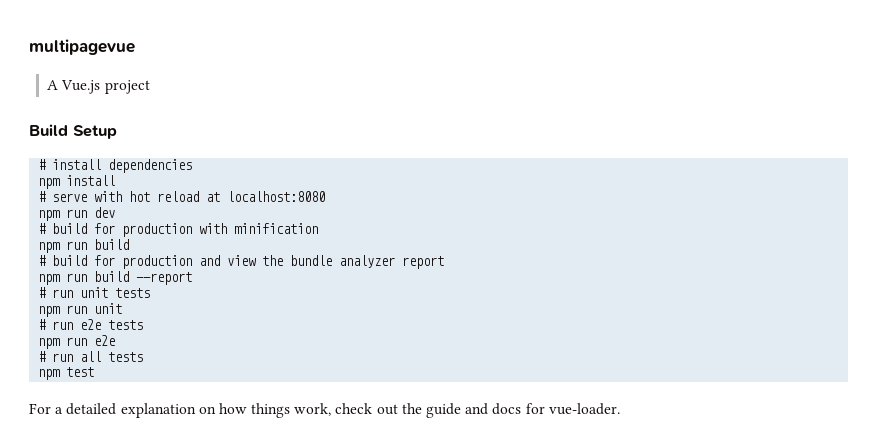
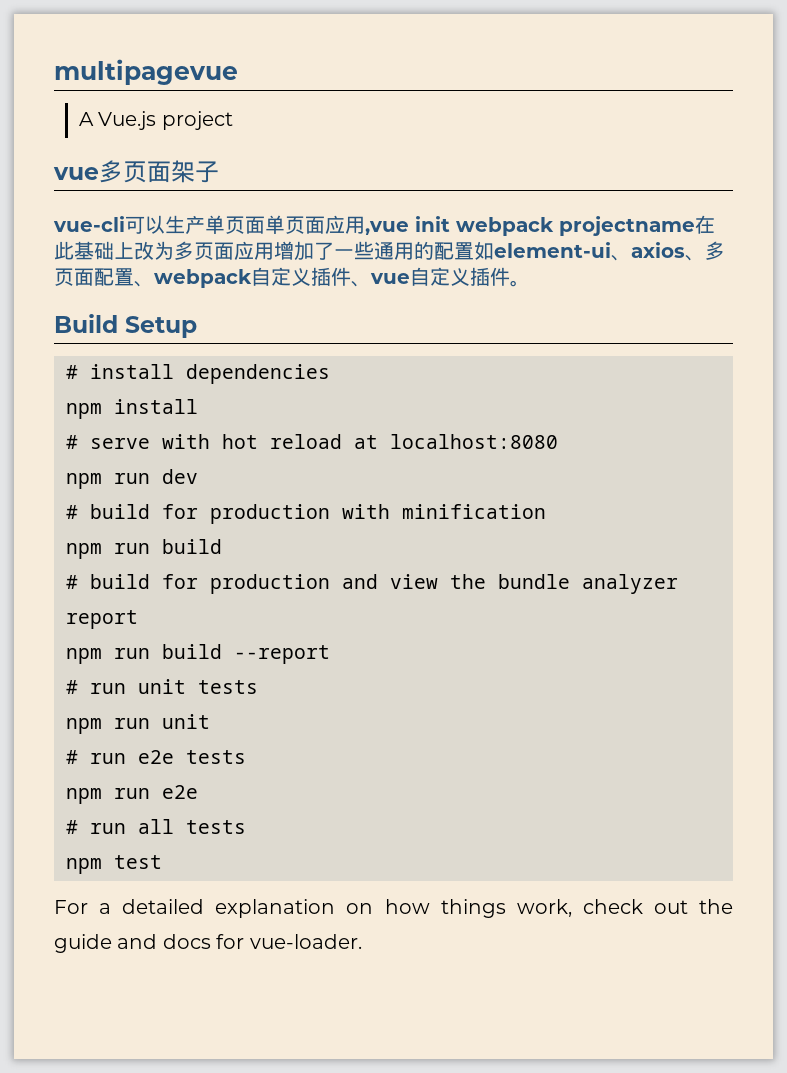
(150, 87) none -> [53,160,219,183] [53,215,715,236] [54,241,725,261] [54,267,530,288] // vue多页面架子 // vue-cli可以生产单页面单页面应用,vue init webpack projectname在此基础上改为多页面应用增加了一些通用的配置如element-ui、axios、多页面配置、webpack自定义插件、vue自定义插件。

